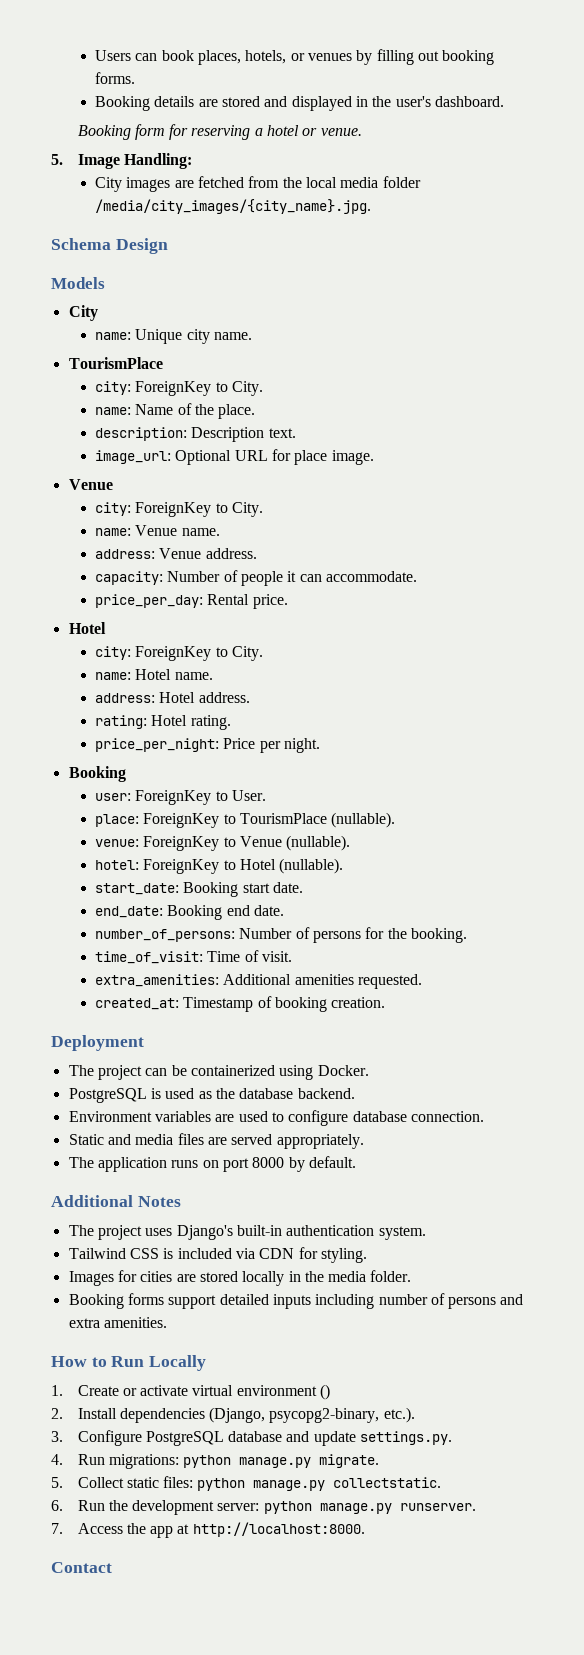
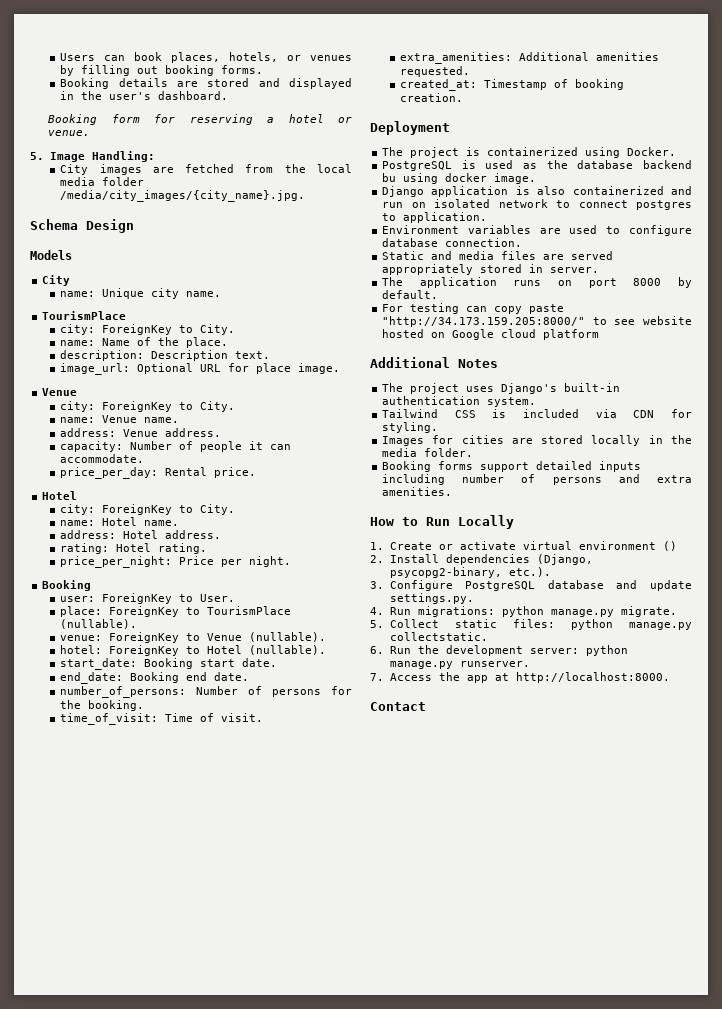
[145,1065,187,1076] can be -> [466,147,481,156] is
[297,1088,355,1099] backend. -> [643,160,692,169] [382,173,537,184] [382,186,692,197] [382,199,692,210] [382,212,488,223] backend bu using docker image. // Django application is also containerized and run on isolated network to connect postgres to application.
[276,1134,364,1149] appropriately. -> [382,264,600,275] appropriately stored in server.
(356, 1162) none -> [382,303,565,314] [382,316,692,327] [382,329,600,340] // For testing can copy paste "http://34.173.159.205:8000/" to see website hosted on Google cloud platform

